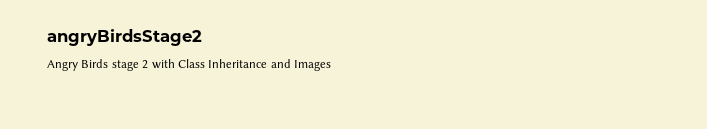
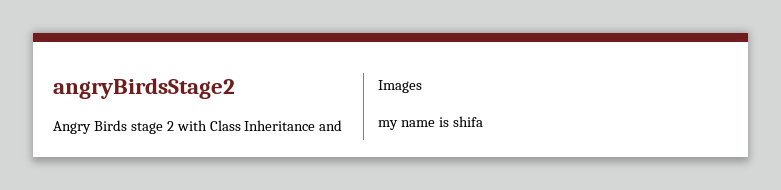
(331, 65) none -> [378,116,483,130] // my name is shifa

